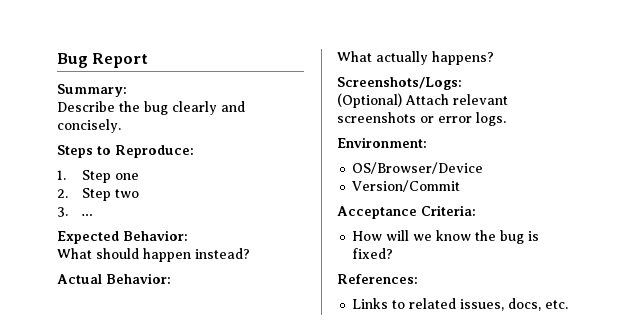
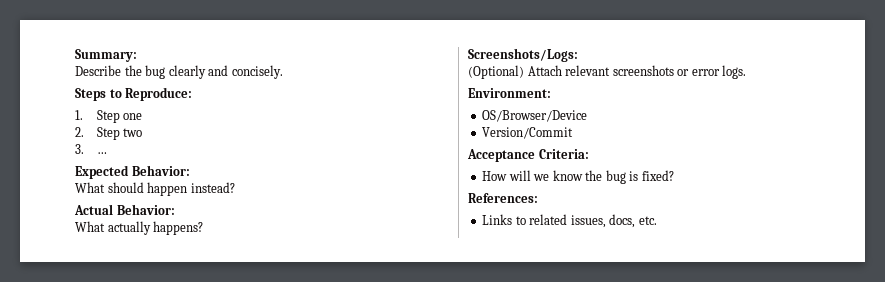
[57,53,149,68] Bug Report // -> (75, 55) none

